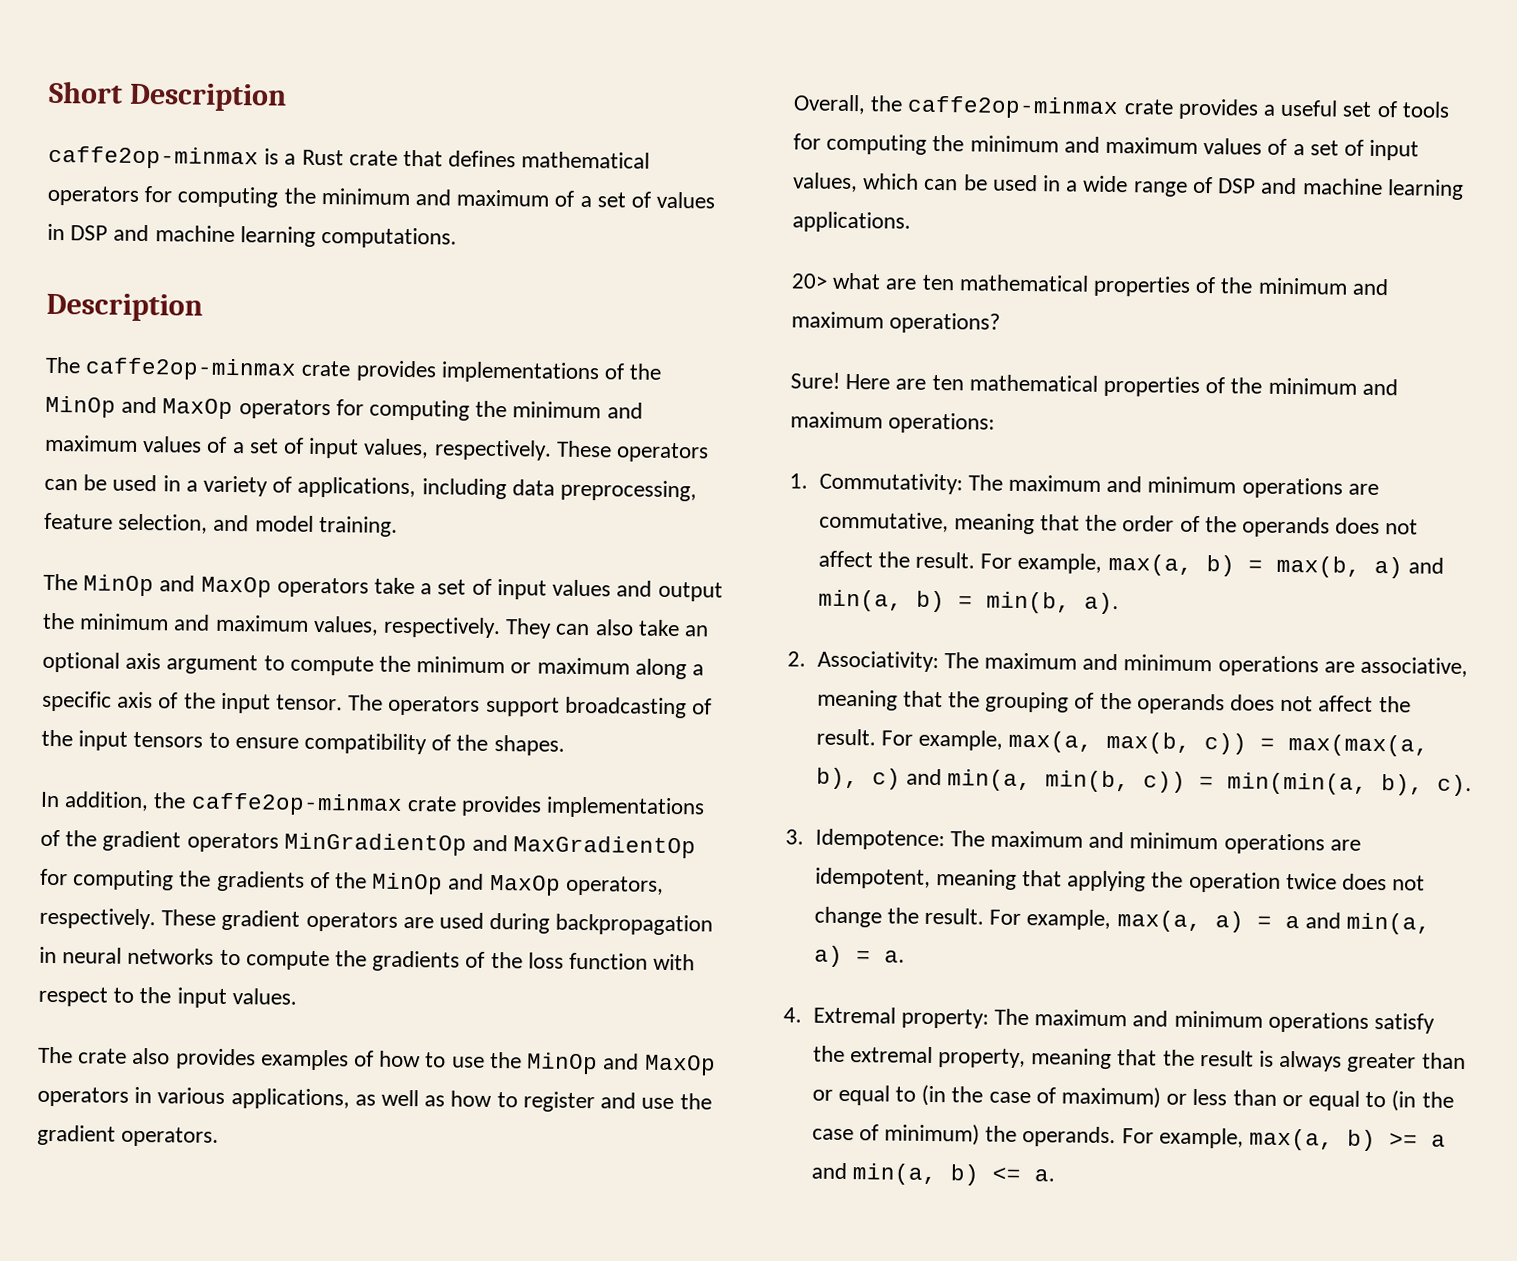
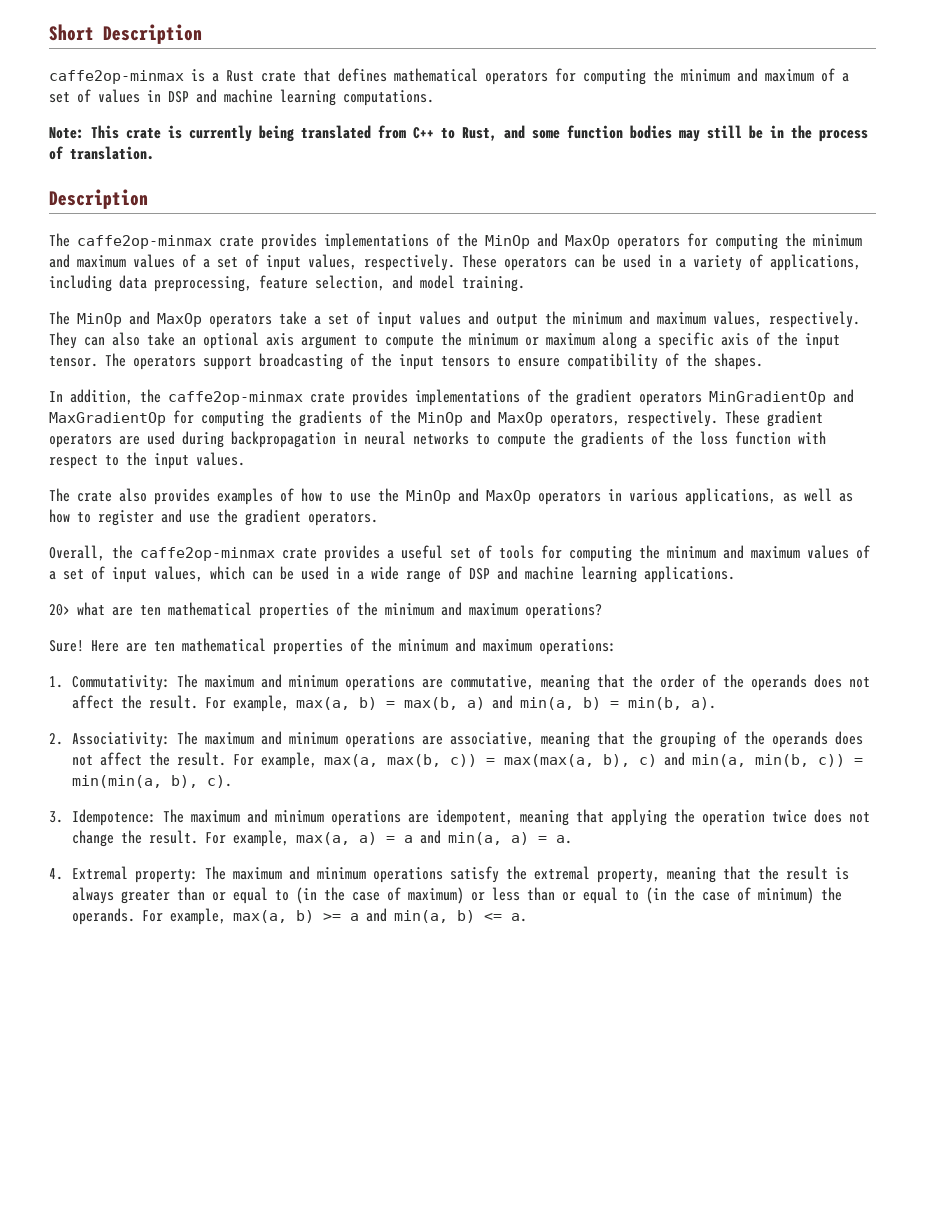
(458, 238) none -> [49,125,868,142] [49,146,154,160] // Note: This crate is currently being translated from C++ to Rust, and some function bodies may still be in the process of translation.

